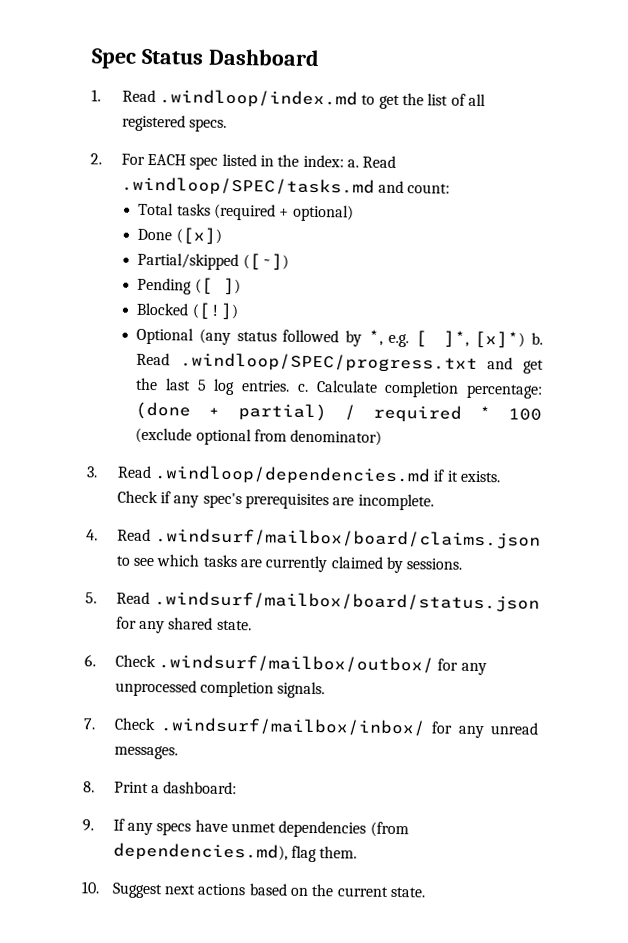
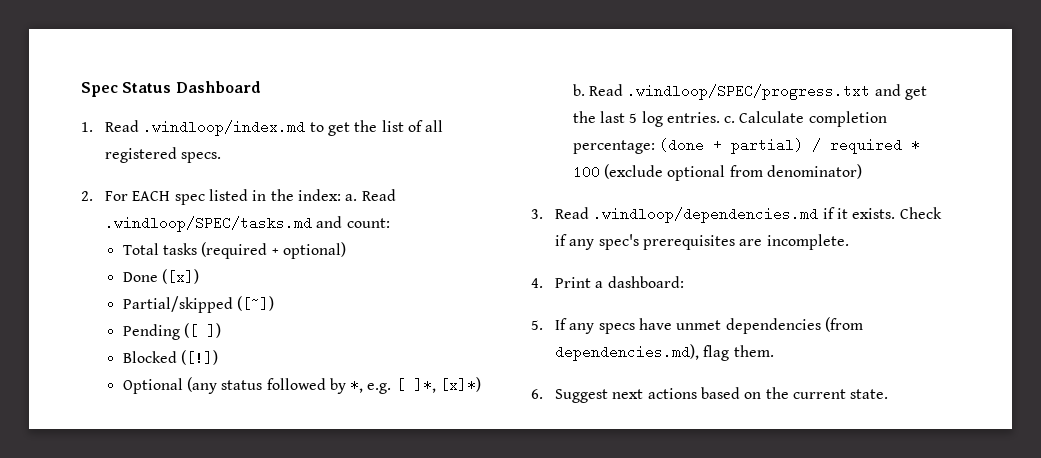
[116,528,541,550] [115,554,463,574] [85,591,540,613] [115,616,252,634] [84,654,487,676] [114,679,326,699] [83,717,538,739] [113,745,178,760] [83,781,95,793] Read .windsurf/mailbox/board/claims.json to see which tasks are currently claimed by sessions. // 5. Read .windsurf/mailbox/board/status.json for any shared state. // 6. Check .windsurf/mailbox/outbox/ for any unprocessed completion signals. // 7. Check .windsurf/mailbox/inbox/ for any unread messages. // 8. -> (543, 283) none
[82,819,94,832] 9. -> [531,320,543,330] 5.
[81,881,100,894] 10. -> [531,389,543,399] 6.

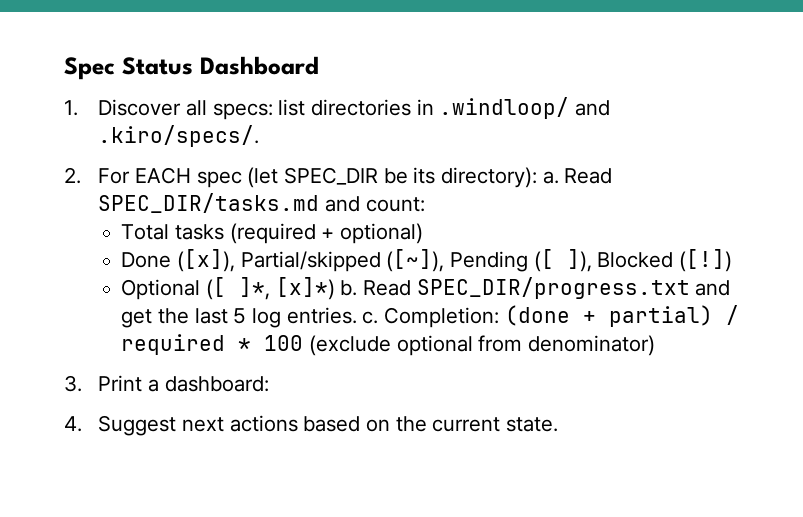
[104,120,444,136] [104,147,222,163] Read .windloop/index.md to get the list of all registered specs. -> [98,97,610,120] [98,125,260,147] Discover all specs: list directories in .windloop/ and .kiro/specs/.
[208,189,341,201] listed in the index: -> [247,167,537,188] (let SPEC_DIR be its directory):
[104,216,312,232] .windloop/SPEC/tasks.md -> [98,193,320,213] SPEC_DIR/tasks.md
[161,269,199,284] [122,296,274,313] ([x]) // Partial/skipped ([~]) // -> [177,249,445,272] ([x]), Partial/skipped ([~]),
[206,323,221,338] ]) // -> [566,249,592,272] ]),
[186,377,405,394] (any status followed by *, e.g. [ -> [206,277,227,300] ([
[627,84,871,100] .windloop/SPEC/progress.txt -> [416,277,690,299] SPEC_DIR/progress.txt
[739,111,887,127] [572,140,655,154] Calculate completion percentage: -> [384,307,500,328] Completion:
[554,207,942,223] [554,234,849,250] [531,276,684,288] [531,317,863,334] [554,344,774,361] [531,389,543,399] Read .windloop/dependencies.md if it exists. Check if any spec's prerequisites are incomplete. // 4. Print a dashboard: // 5. If any specs have unmet dependencies (from dependencies.md), flag them. // 6. -> [98,375,269,392] [64,416,82,432] Print a dashboard: // 4.

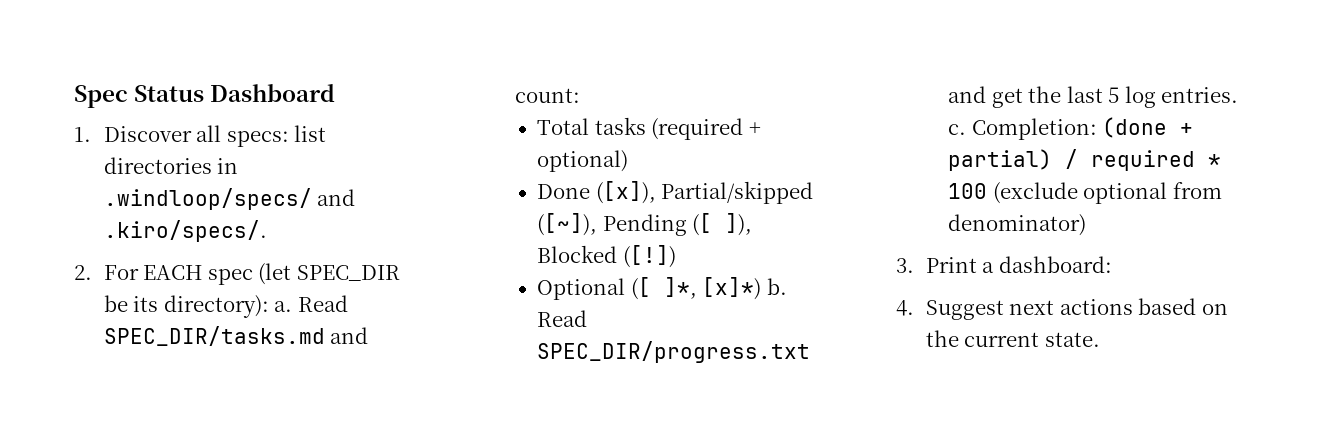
[439,97,570,119] .windloop/ -> [103,188,312,210] .windloop/specs/

